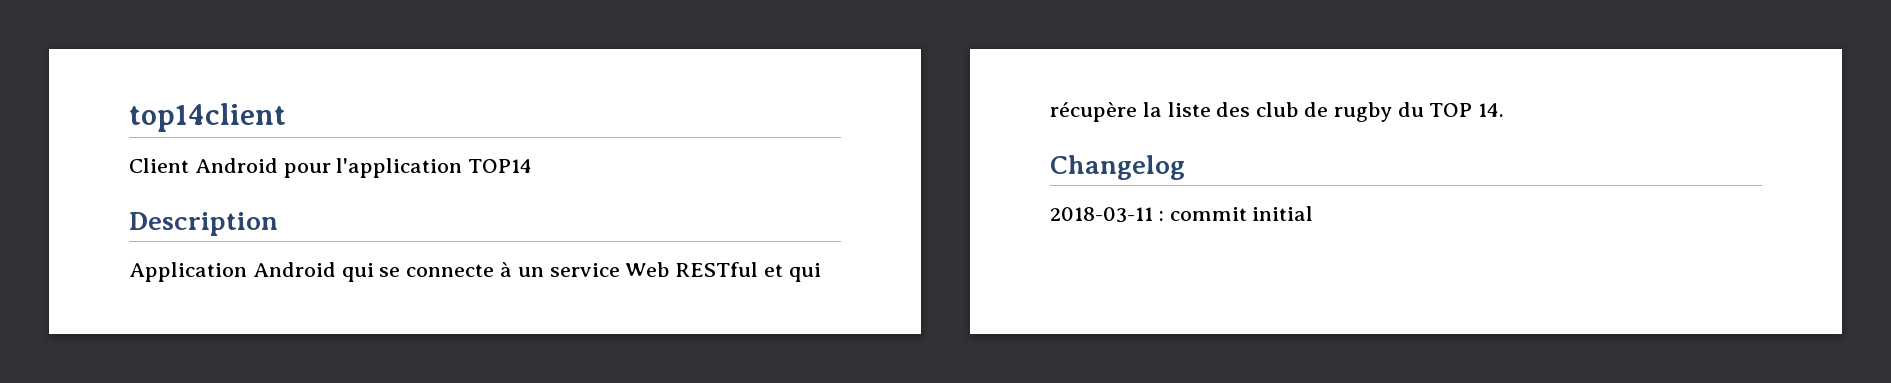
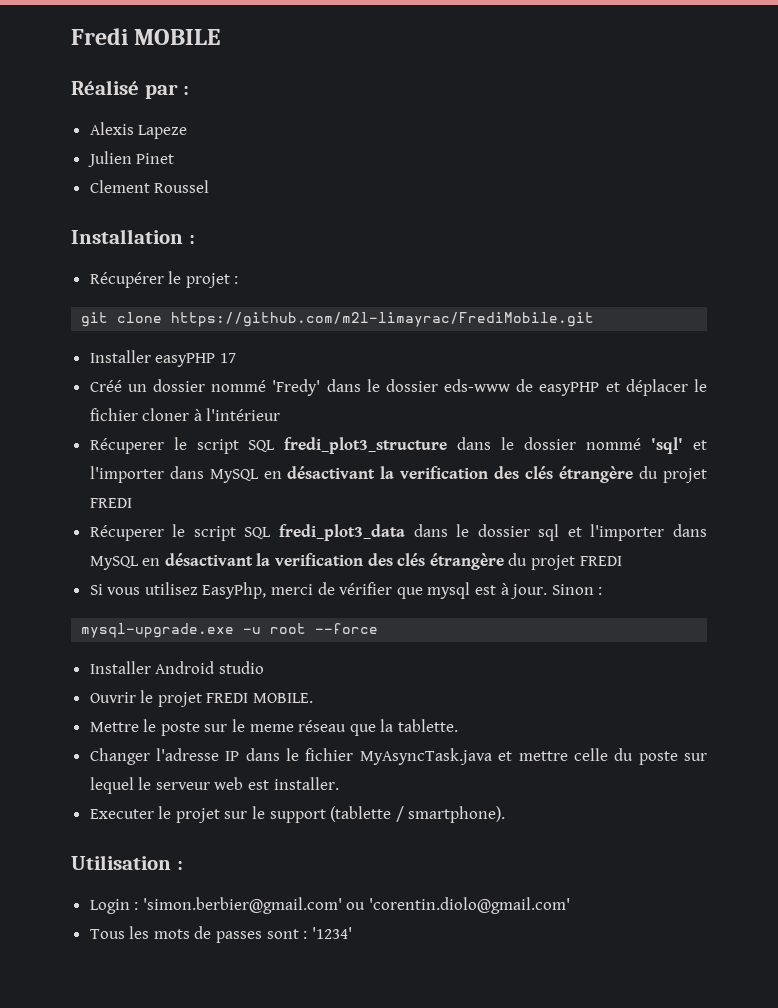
[129,103,286,132] [129,158,533,178] [129,212,278,236] [129,262,821,282] [1050,102,1505,122] [1050,155,1185,180] [1050,206,1314,223] top14client // Client Android pour l'application TOP14 // Description // Application Android qui se connecte à un service Web RESTful et qui récupère la liste des club de rugby du TOP 14. // Changelog // 2018-03-11 : commit initial -> [71,28,221,45] [71,80,190,99] [89,122,188,139] [87,151,175,167] [89,180,210,193] [71,229,195,244] [89,271,239,288] [81,312,595,327] [89,350,236,367] [89,379,707,396] [89,408,281,421] [89,437,707,454] [89,466,707,483] [89,498,132,508] [89,524,707,541] [89,553,622,570] [89,582,603,599] [81,623,379,638] [89,661,264,674] [89,690,314,707] [89,719,459,736] [89,748,707,765] [89,777,339,794] [89,806,506,823] [71,855,183,870] [89,897,571,914] [89,926,352,943] Fredi MOBILE // Réalisé par : // Alexis Lapeze // Julien Pinet // Clement Roussel // Installation : // Récupérer le projet : // git clone https://github.com/m2l-limayrac/FrediMobile.git // Installer easyPHP 17 // Créé un dossier nommé 'Fredy' dans le dossier eds-www de easyPHP et déplacer le fichier cloner à l'intérieur // Récuperer le script SQL fredi_plot3_structure dans le dossier nommé 'sql' et l'importer dans MySQL en désactivant la verification des clés étrangère du projet FREDI // Récuperer le script SQL fredi_plot3_data dans le dossier sql et l'importer dans MySQL en désactivant la verification des clés étrangère du projet FREDI // Si vous utilisez EasyPhp, merci de vérifier que mysql est à jour. Sinon : // mysql-upgrade.exe -u root --force // Installer Android studio // Ouvrir le projet FREDI MOBILE. // Mettre le poste sur le meme réseau que la tablette. // Changer l'adresse IP dans le fichier MyAsyncTask.java et mettre celle du poste sur lequel le serveur web est installer. // Executer le projet sur le support (tablette / smartphone). // Utilisation : // Login : 'simon.berbier@gmail.com' ou 'corentin.diolo@gmail.com' // Tous les mots de passes sont : '1234'

